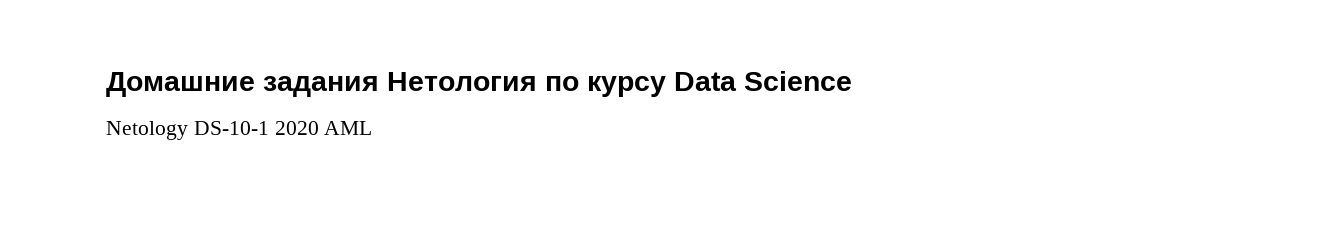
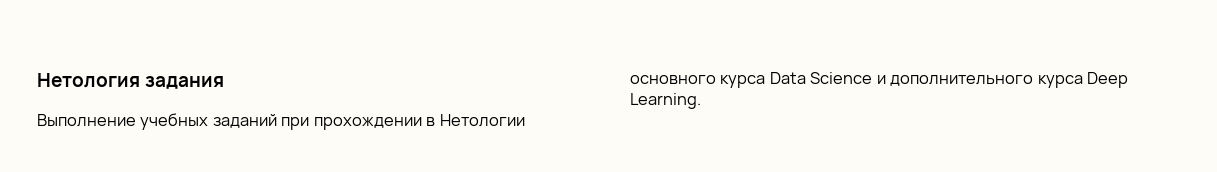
[106,72,255,97] Домашние -> [37,73,140,88] Нетология
[387,71,852,97] [106,121,373,140] Нетология по курсу Data Science // Netology DS-10-1 2020 AML -> [37,113,525,130] [630,72,1129,88] [630,93,701,109] // Выполнение учебных заданий при прохождении в Нетологии основного курса Data Science и дополнительного курса Deep Learning.

